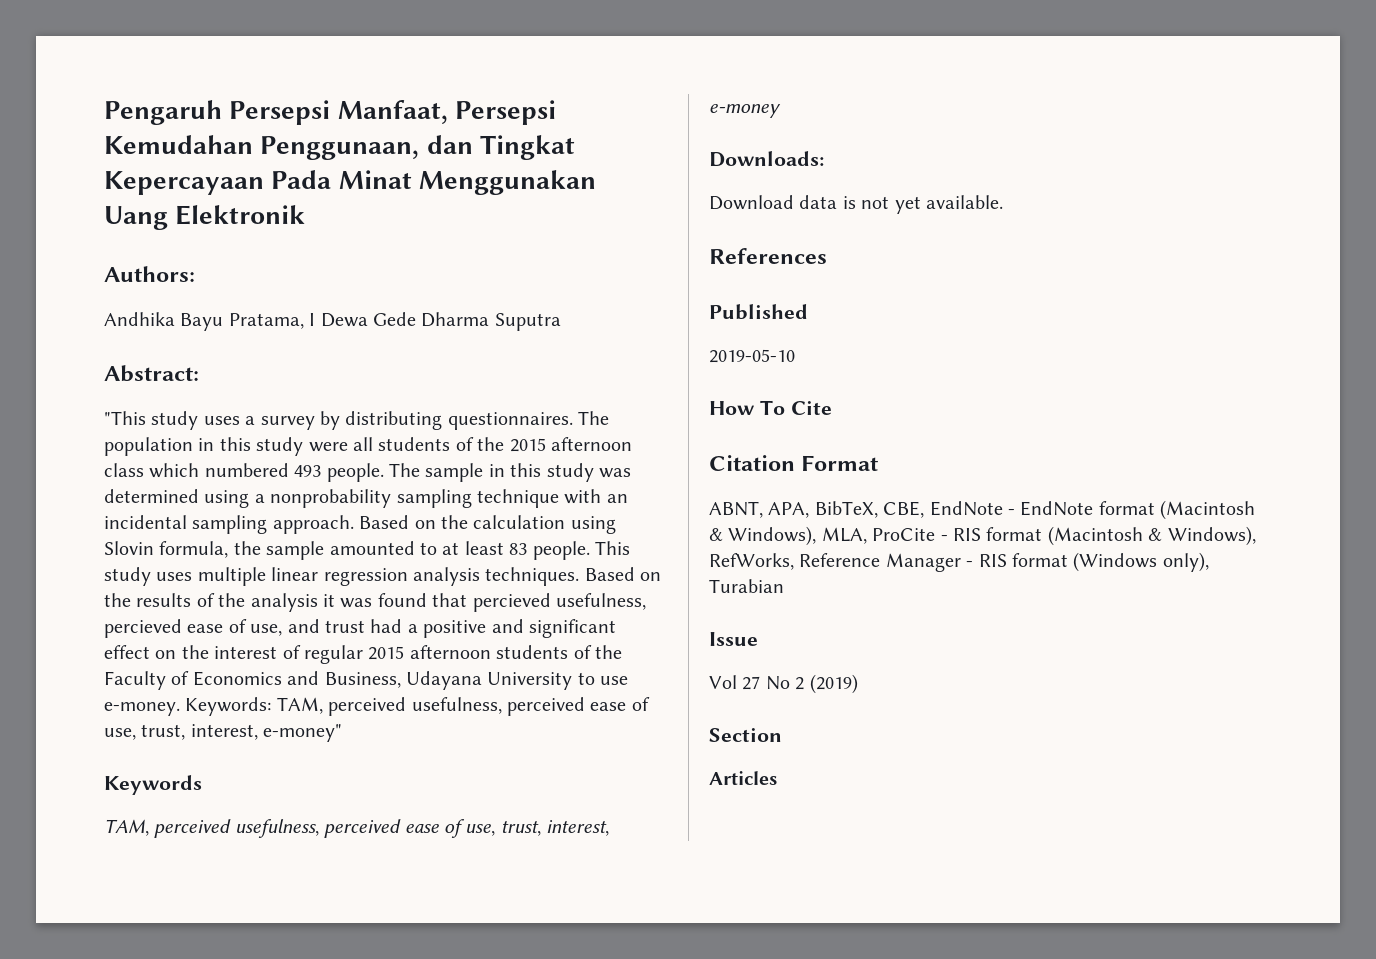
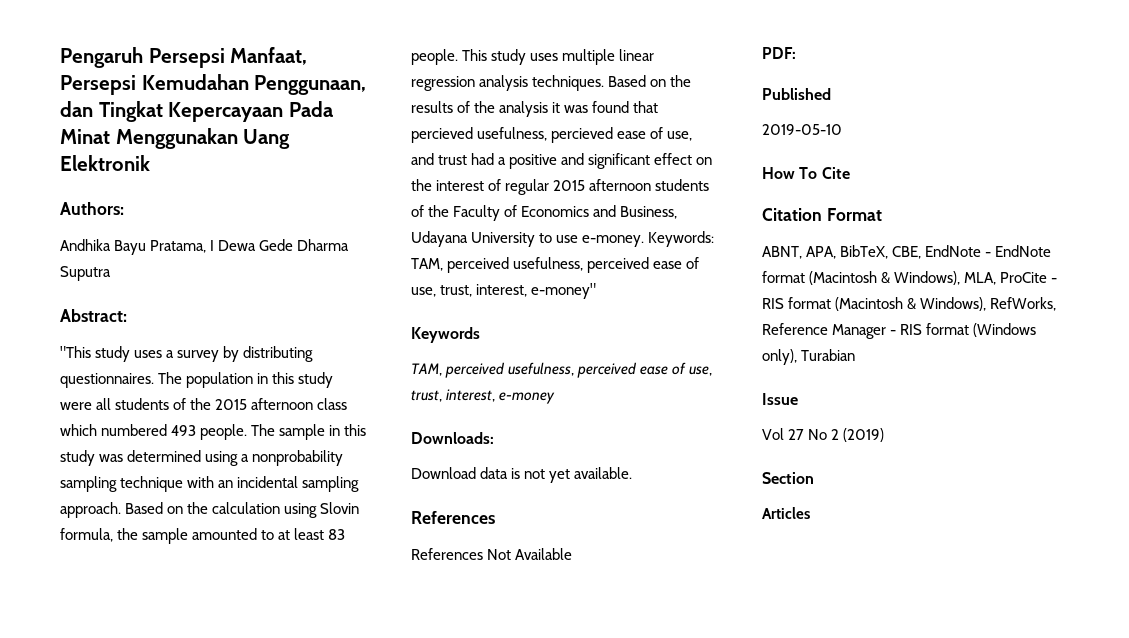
(827, 256) none -> [411,548,573,560] [762,47,796,59] // References Not Available // PDF:

